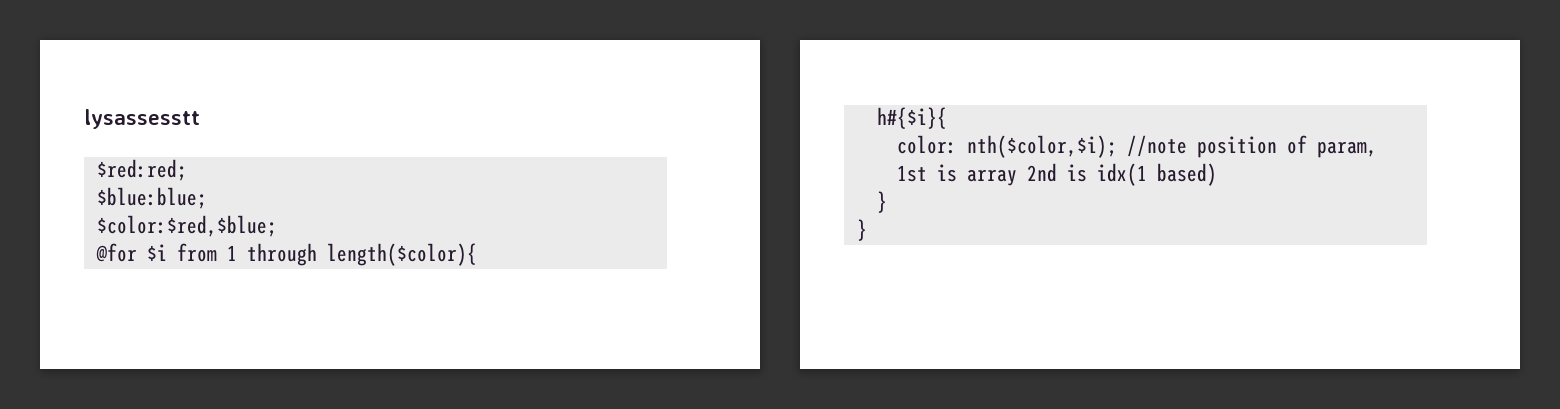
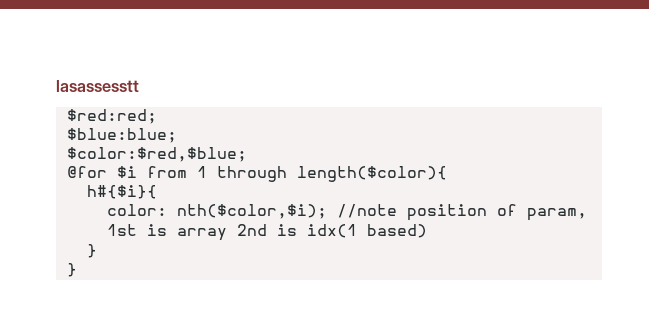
[84,109,200,129] lysassesstt -> [56,80,139,92] lasassesstt

